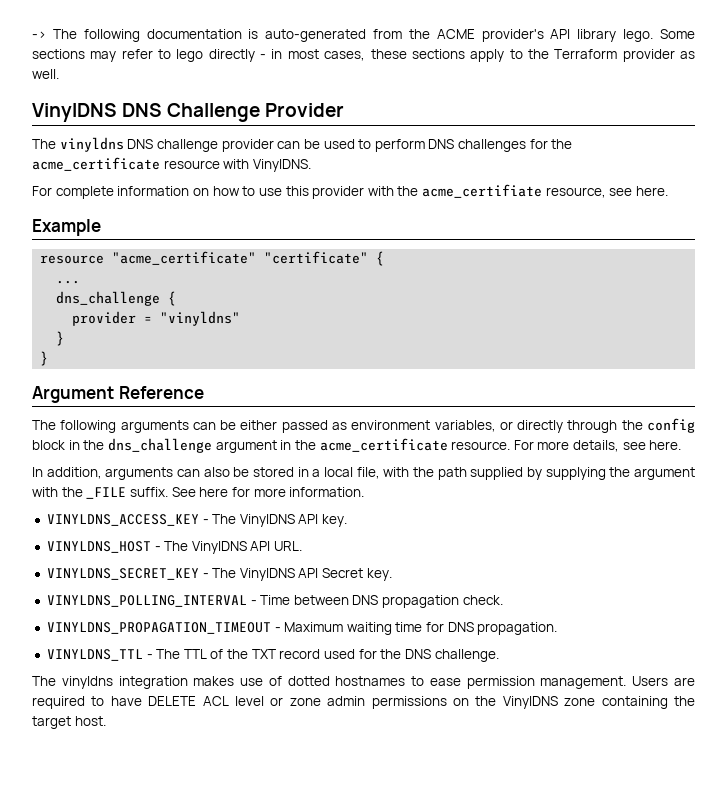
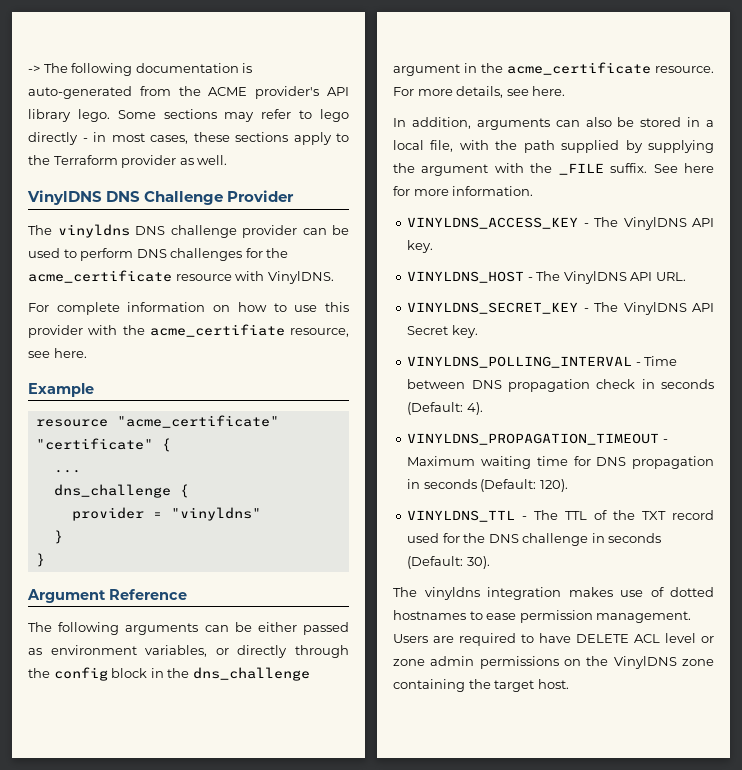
[462,595,503,605] check. -> [596,379,714,389] [407,402,483,415] check in seconds (Default: 4).
[477,622,558,635] propagation. -> [632,456,714,469] [407,479,568,492] propagation in seconds (Default: 120).
[434,649,499,662] challenge. -> [522,533,662,546] [407,556,490,569] challenge in seconds (Default: 30).

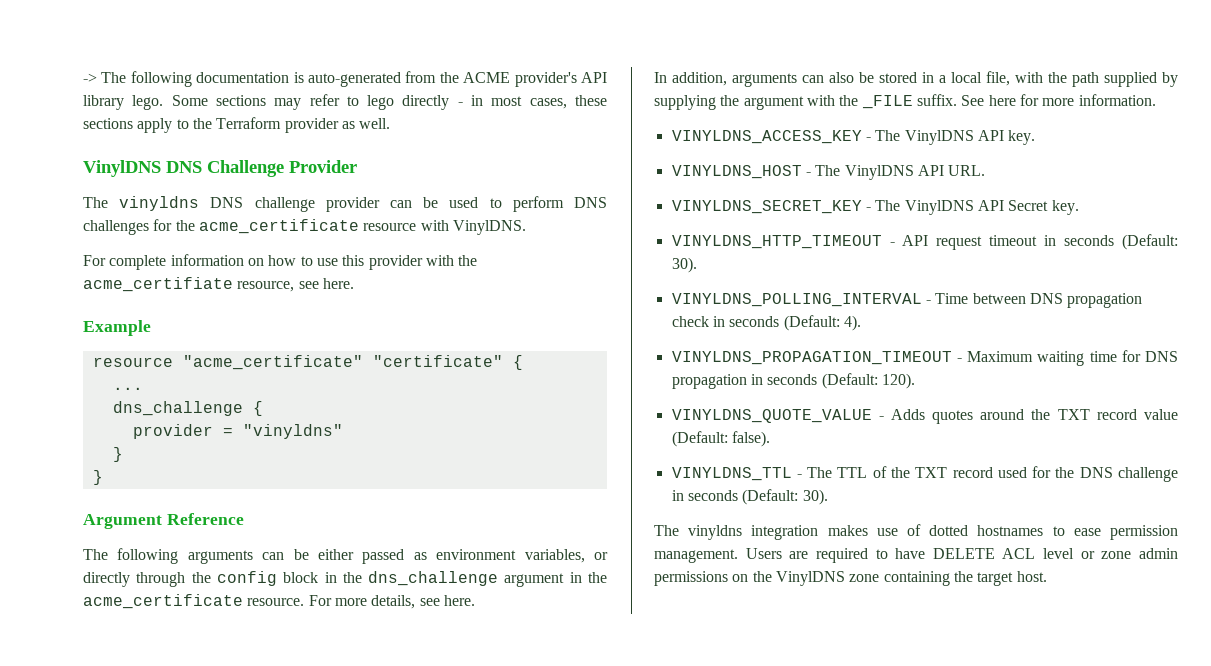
(478, 331) none -> [671,234,1178,250] [671,257,697,273] // VINYLDNS_HTTP_TIMEOUT - API request timeout in seconds (Default: 30).
(568, 485) none -> [671,409,1178,424] [671,431,770,447] // VINYLDNS_QUOTE_VALUE - Adds quotes around the TXT record value (Default: false).

